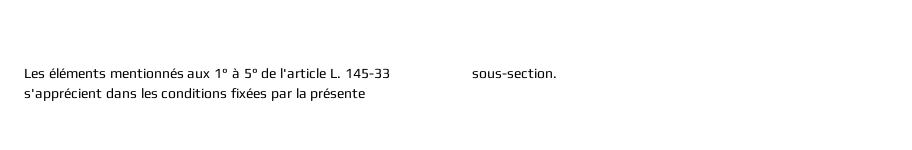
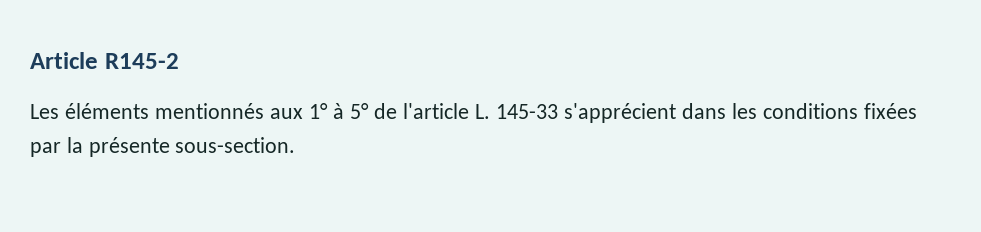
(24, 73) none -> [30,52,179,69] Article R145-2 //

